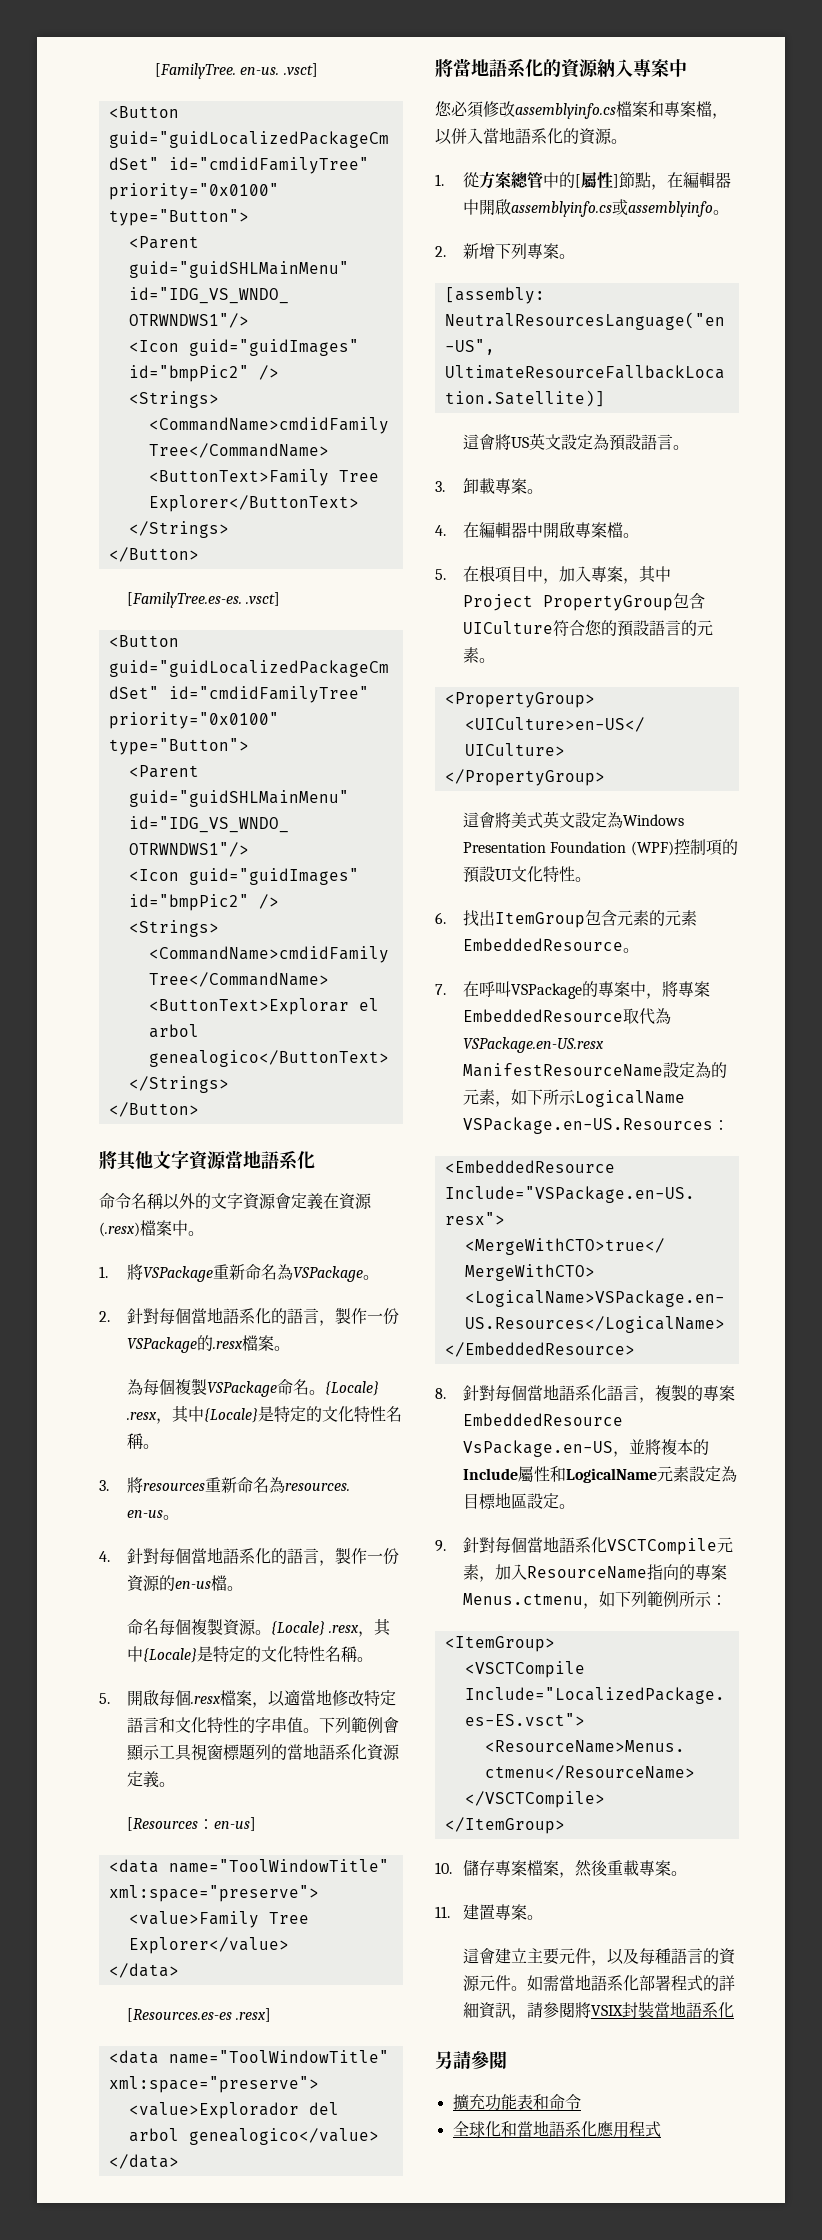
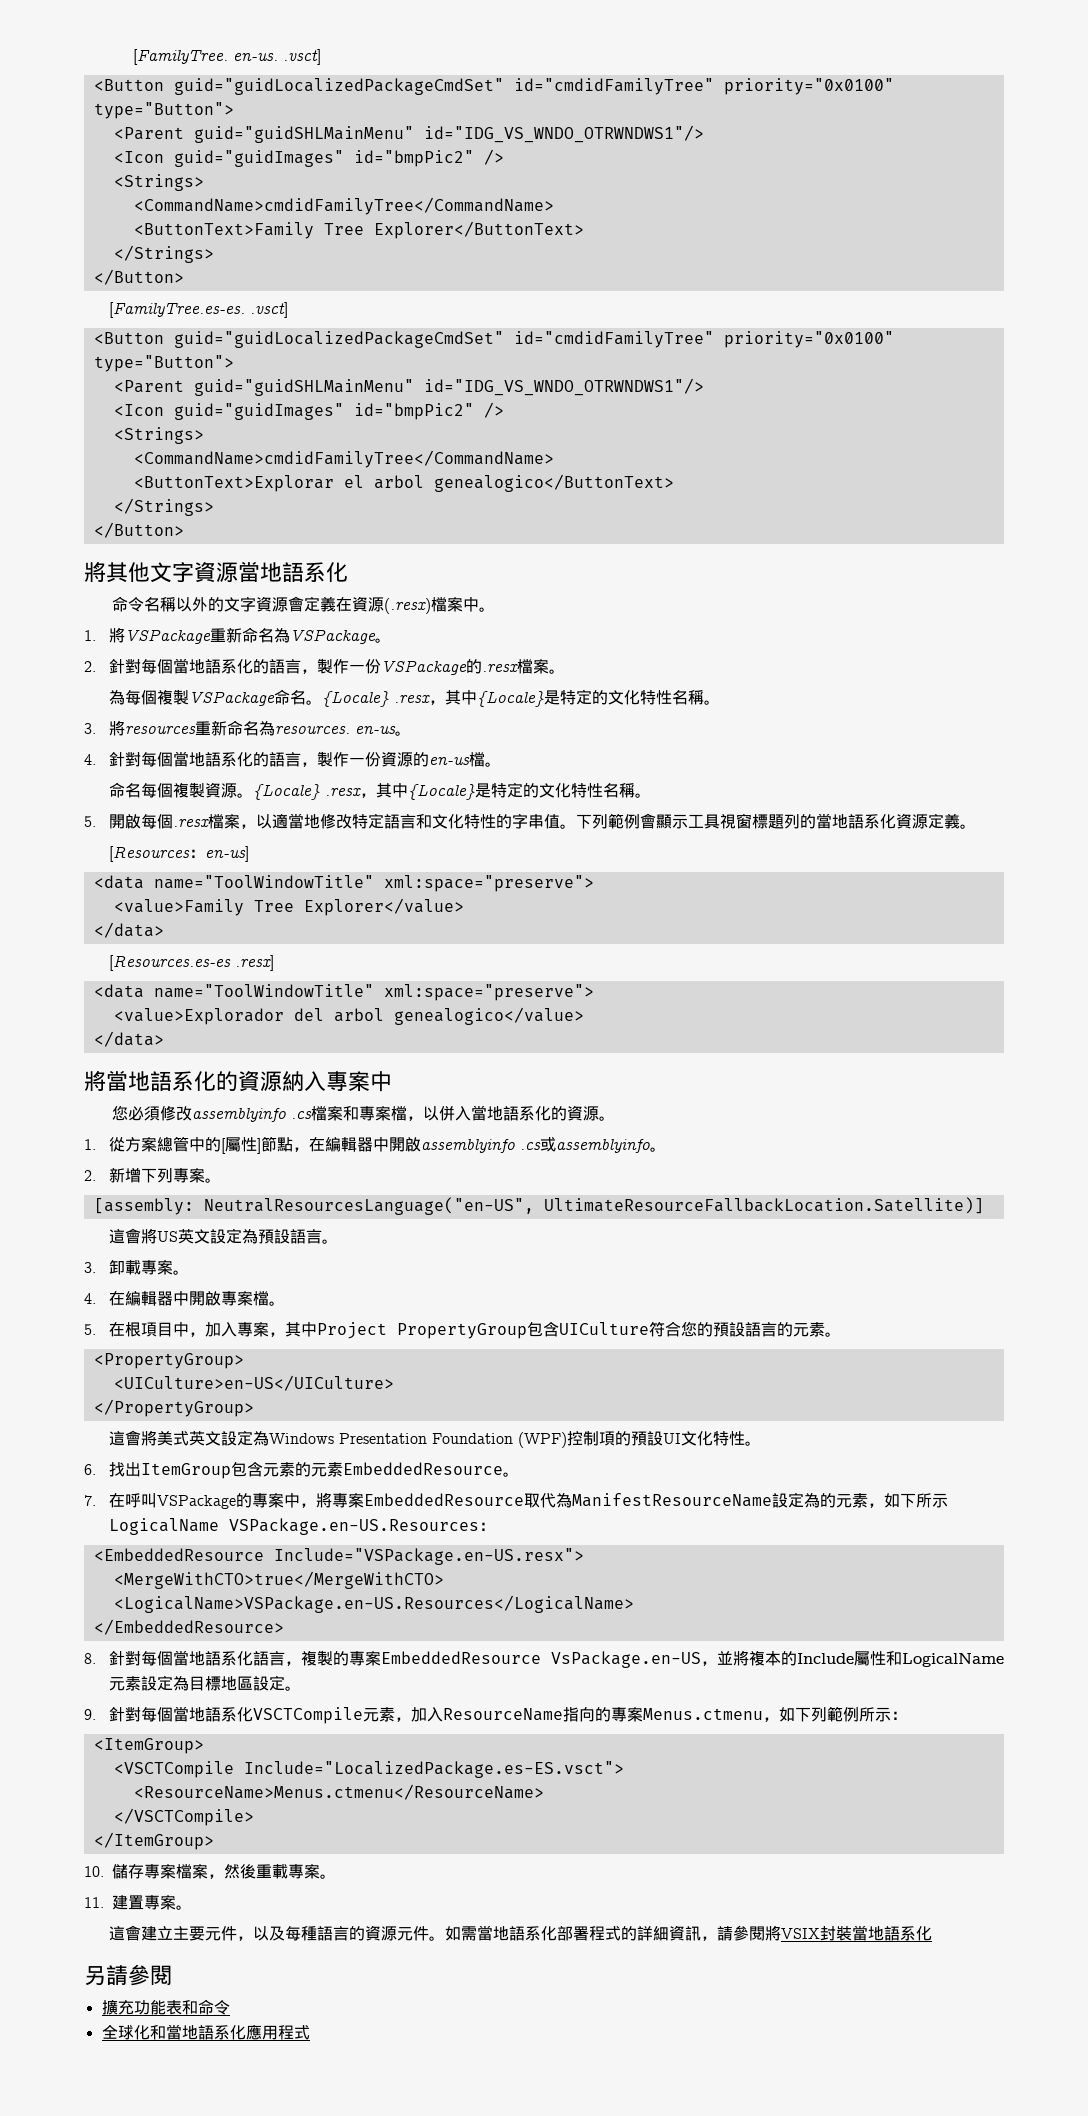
[515,103,616,119] assemblyinfo.cs -> [191,1108,312,1122] assemblyinfo .cs
[511,201,613,217] assemblyinfo.cs -> [420,1139,541,1153] assemblyinfo .cs
[463,1037,605,1053] VSPackage.en-US.resx -> (572, 1500) none

